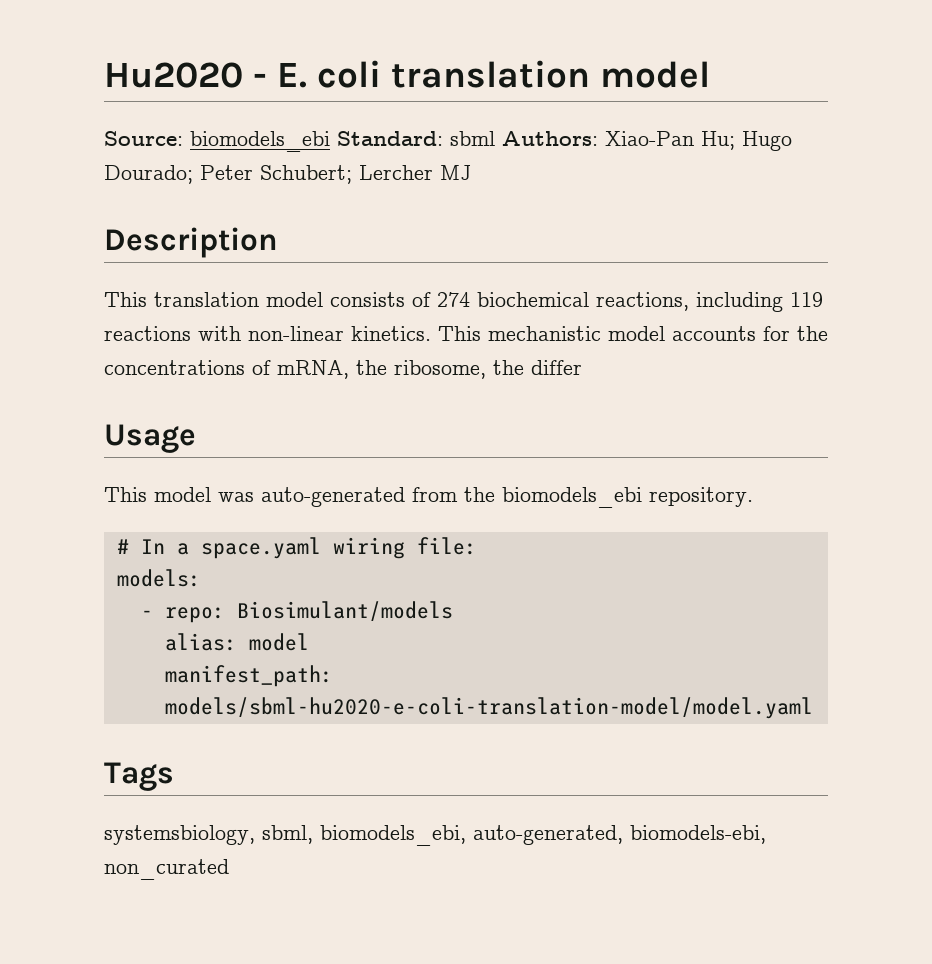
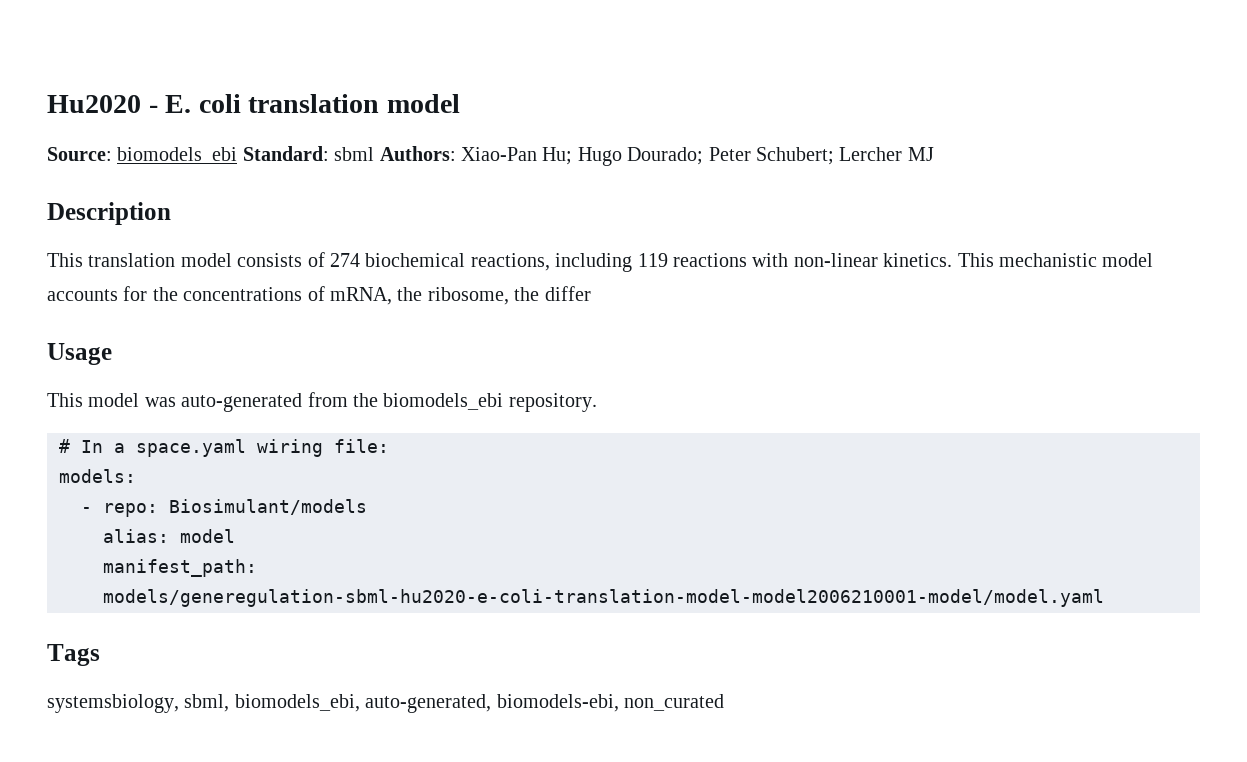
[164,697,813,719] models/sbml-hu2020-e-coli-translation-model/model.yaml -> [103,589,1104,607] models/generegulation-sbml-hu2020-e-coli-translation-model-model2006210001-model/model.yaml

